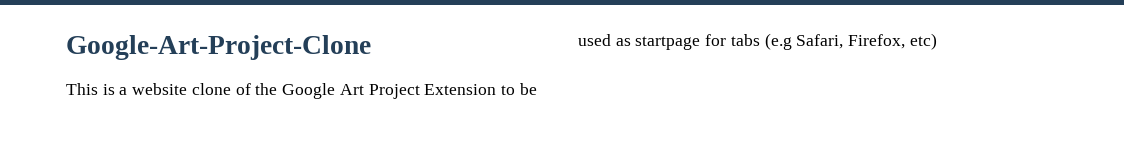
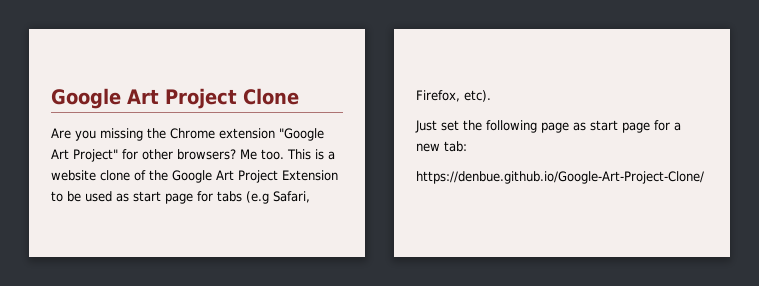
[66,35,371,60] Google-Art-Project-Clone // -> [51,88,299,109] [51,128,324,141] [51,149,284,162] Google Art Project Clone // Are you missing the Chrome extension "Google Art Project" for other browsers? Me too.
[635,36,701,50] startpage -> [133,191,193,204] start page
[909,33,937,50] etc) -> [464,90,491,102] [415,120,681,133] [416,141,467,152] [416,171,704,184] etc). // Just set the following page as start page for a new tab: // https://denbue.github.io/Google-Art-Project-Clone/

